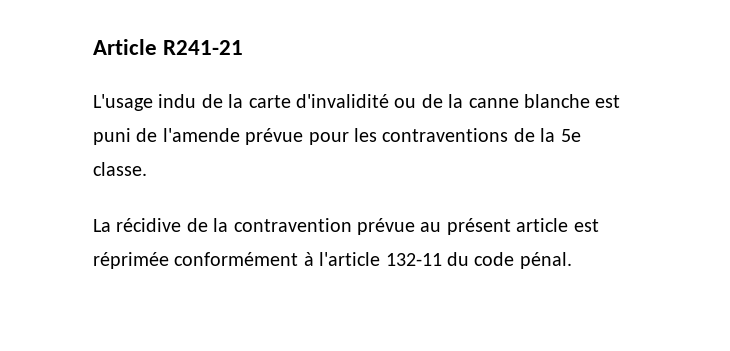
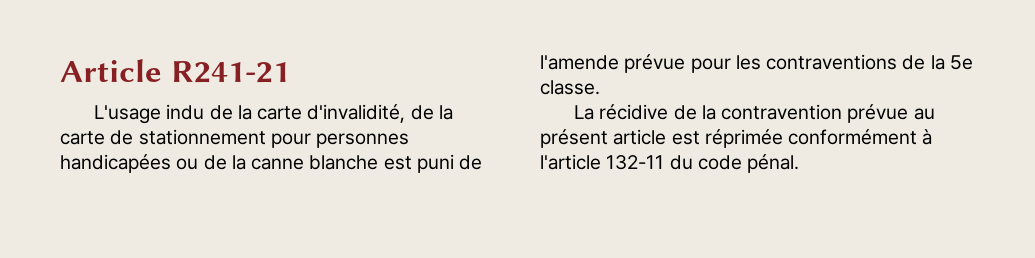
[296,94,389,108] d'invalidité -> [307,104,453,123] [60,129,410,148] [60,154,171,173] d'invalidité, de la carte de stationnement pour personnes handicapées

